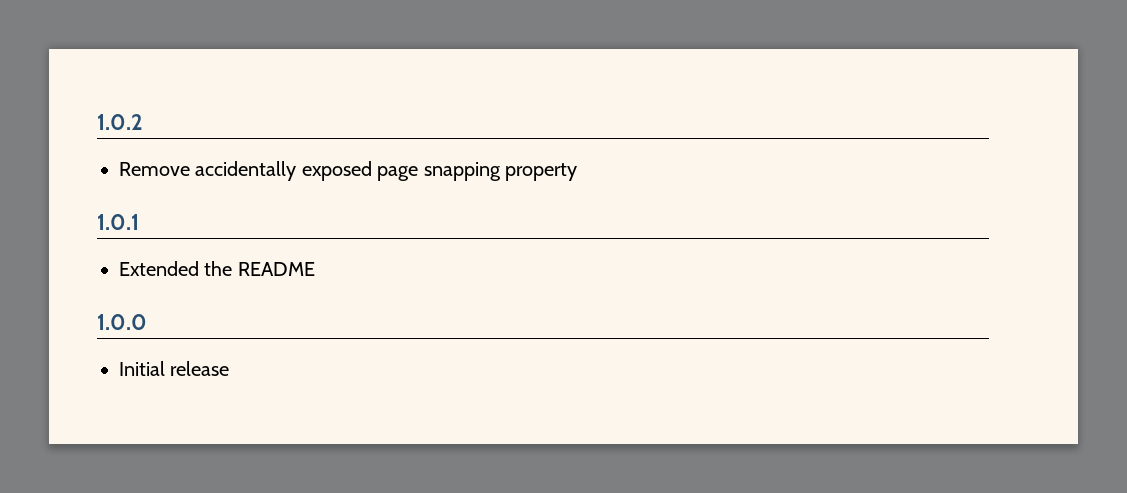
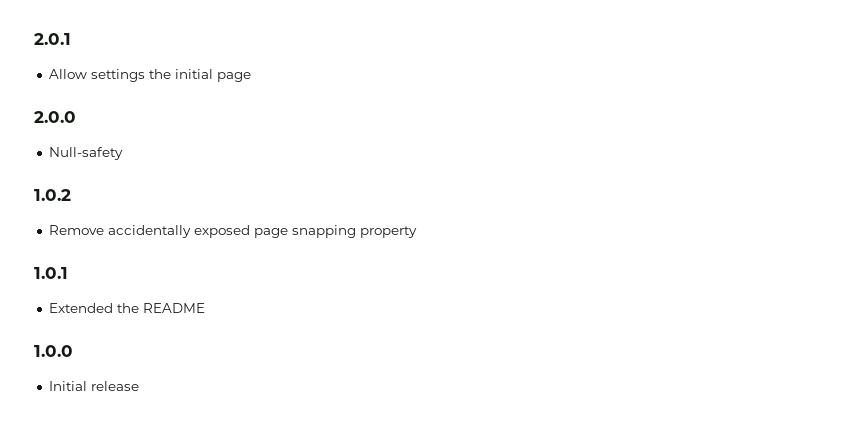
(97, 122) none -> [34,33,71,45] [48,69,251,82] [34,111,76,123] [48,147,123,160] 2.0.1 // Allow settings the initial page // 2.0.0 // Null-safety //

